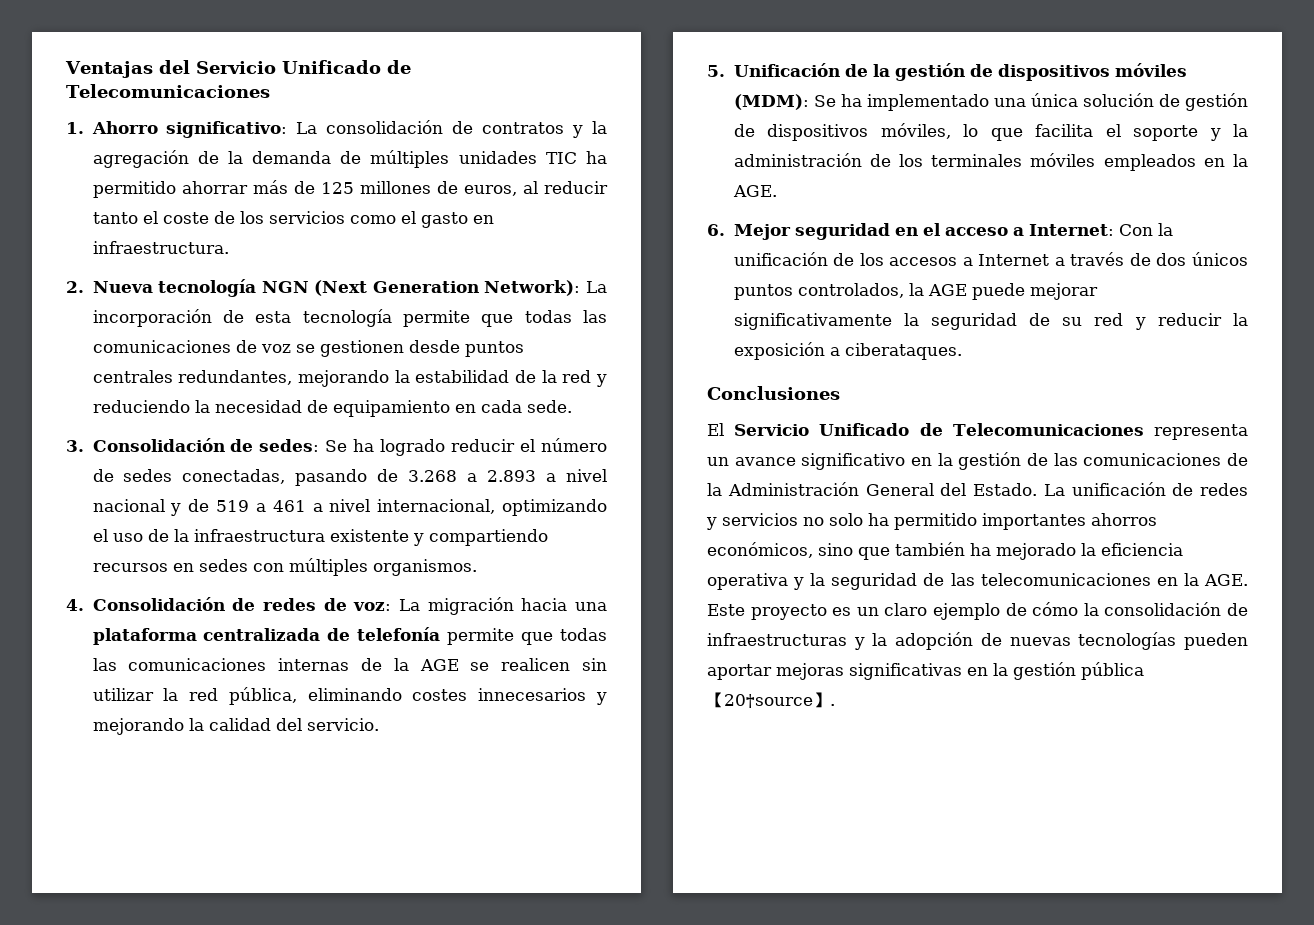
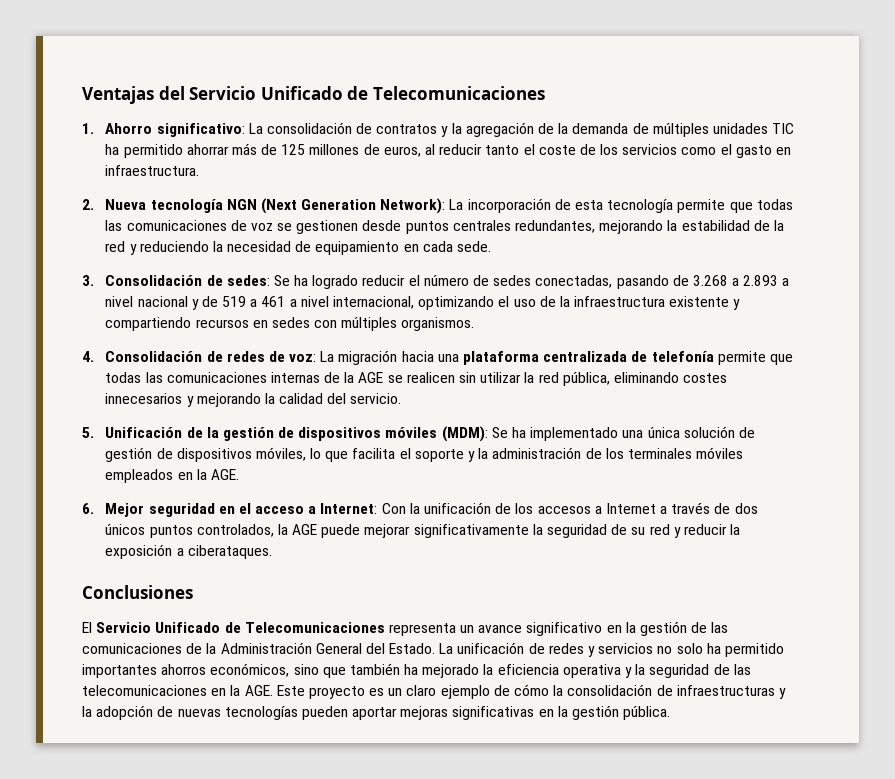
[1081,662,1144,680] [707,692,835,708] pública【20†source】. -> [623,706,671,720] pública.

